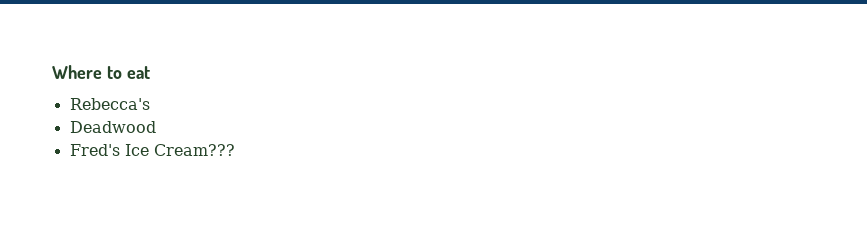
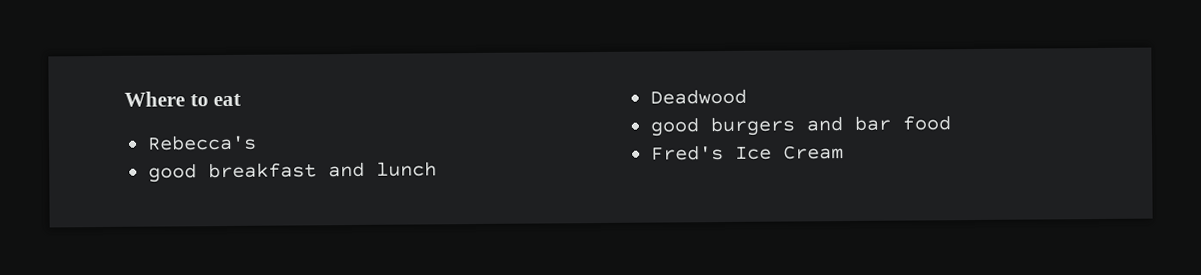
[69,121,156,133] Deadwood -> [147,161,437,183] [649,88,747,105] [649,115,951,137] good breakfast and lunch // Deadwood // good burgers and bar food
[153,144,235,156] Cream??? -> [782,145,844,160] Cream

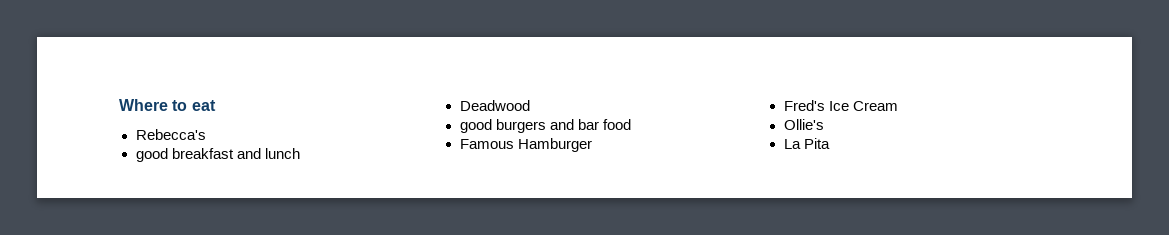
(951, 123) none -> [459,138,592,152] // Famous Hamburger
(844, 152) none -> [783,119,824,130] [783,138,830,149] // Ollie's // La Pita

